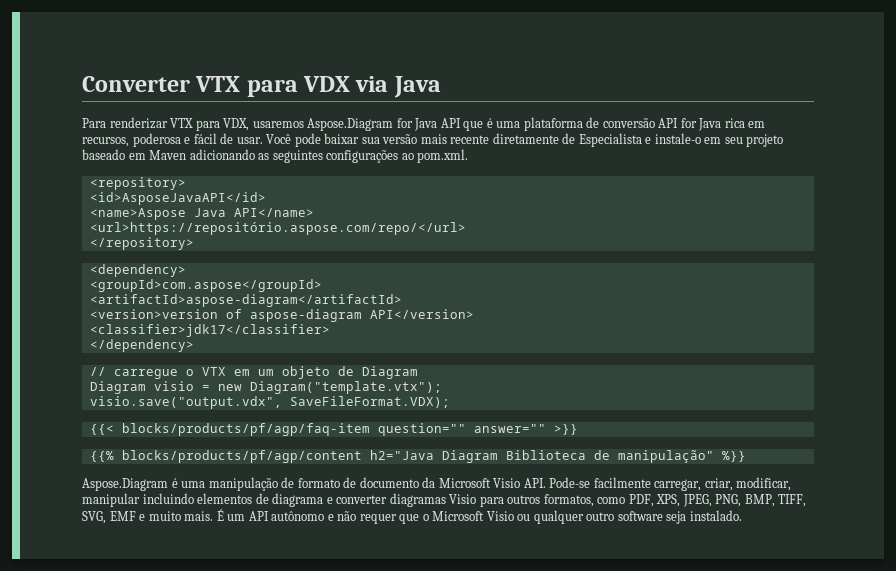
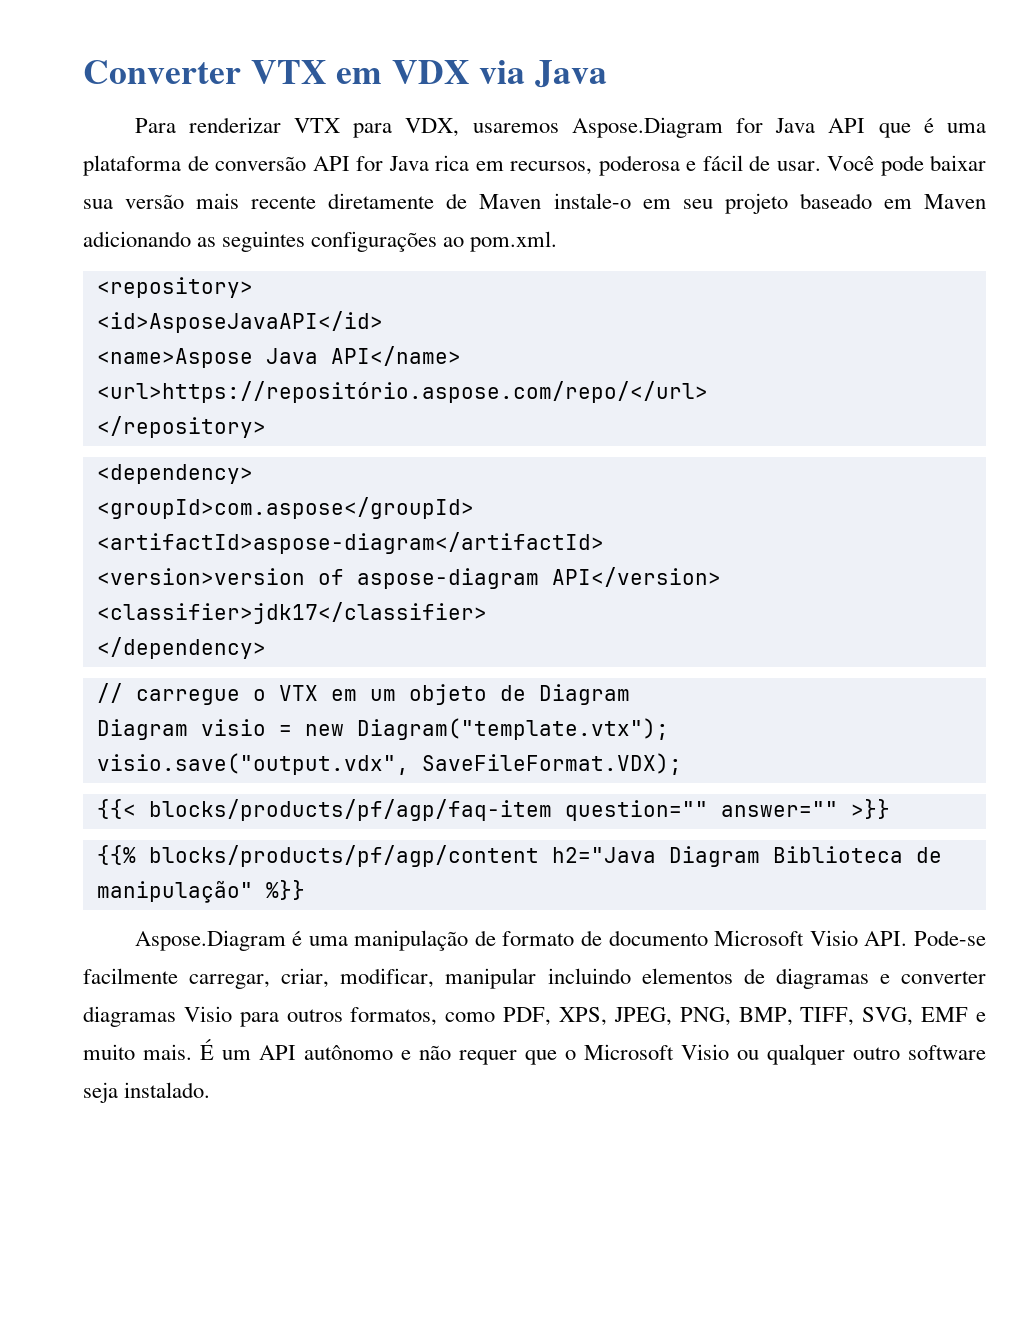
[246,79,298,97] para -> [336,68,383,84] em
[578,133,652,147] Especialista e -> [479,194,542,209] Maven
[422,477,436,488] da -> (708, 938) none
[272,493,324,507] diagrama -> [775,968,869,989] diagramas

